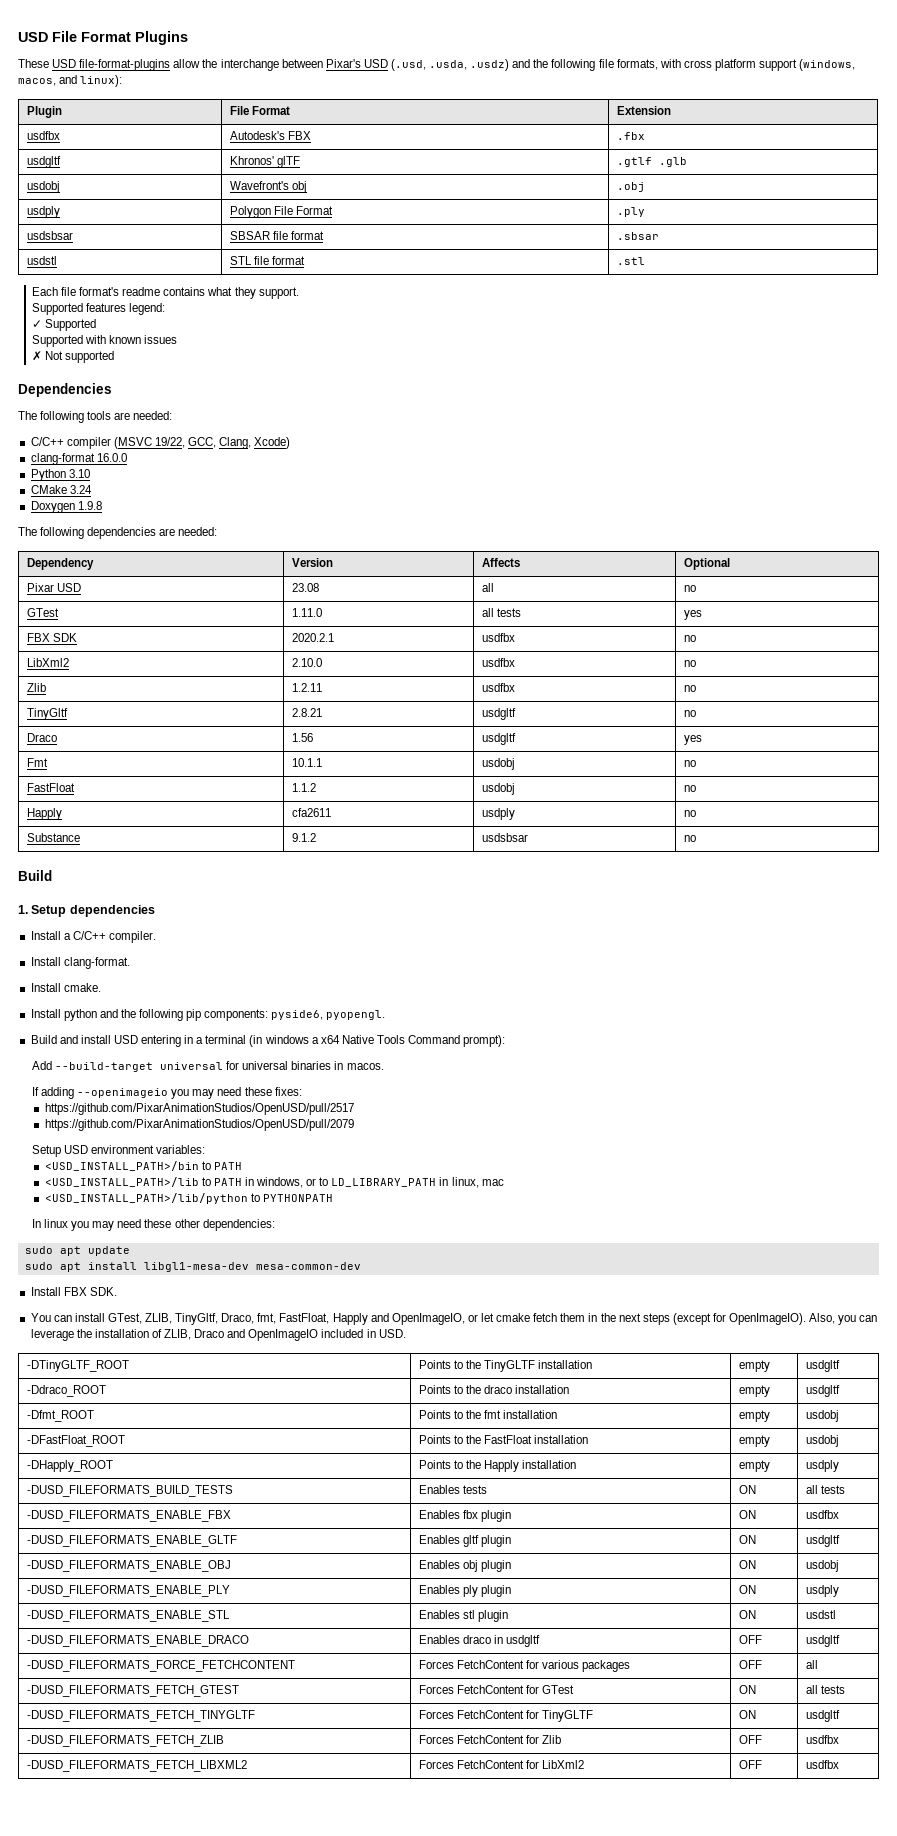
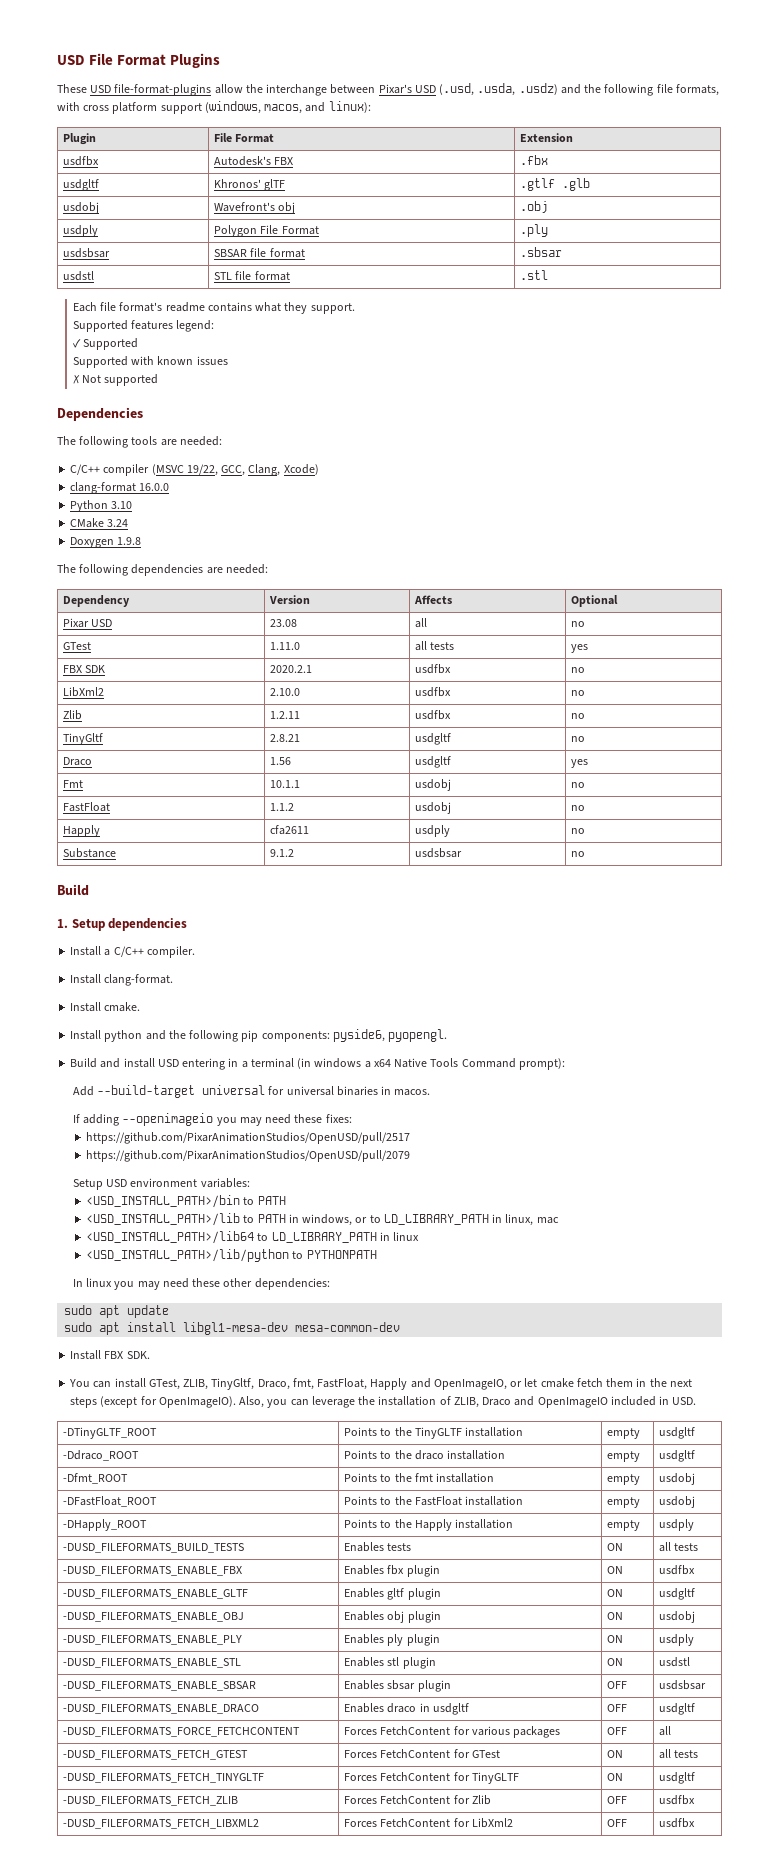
(504, 1182) none -> [86,1231,420,1244] // <USD_INSTALL_PATH>/lib64 to LD_LIBRARY_PATH in linux
(836, 1614) none -> [63,1681,257,1691] [344,1680,451,1692] [607,1681,628,1689] [659,1680,707,1690] // -DUSD_FILEFORMATS_ENABLE_SBSAR | Enables sbsar plugin | OFF | usdsbsar

